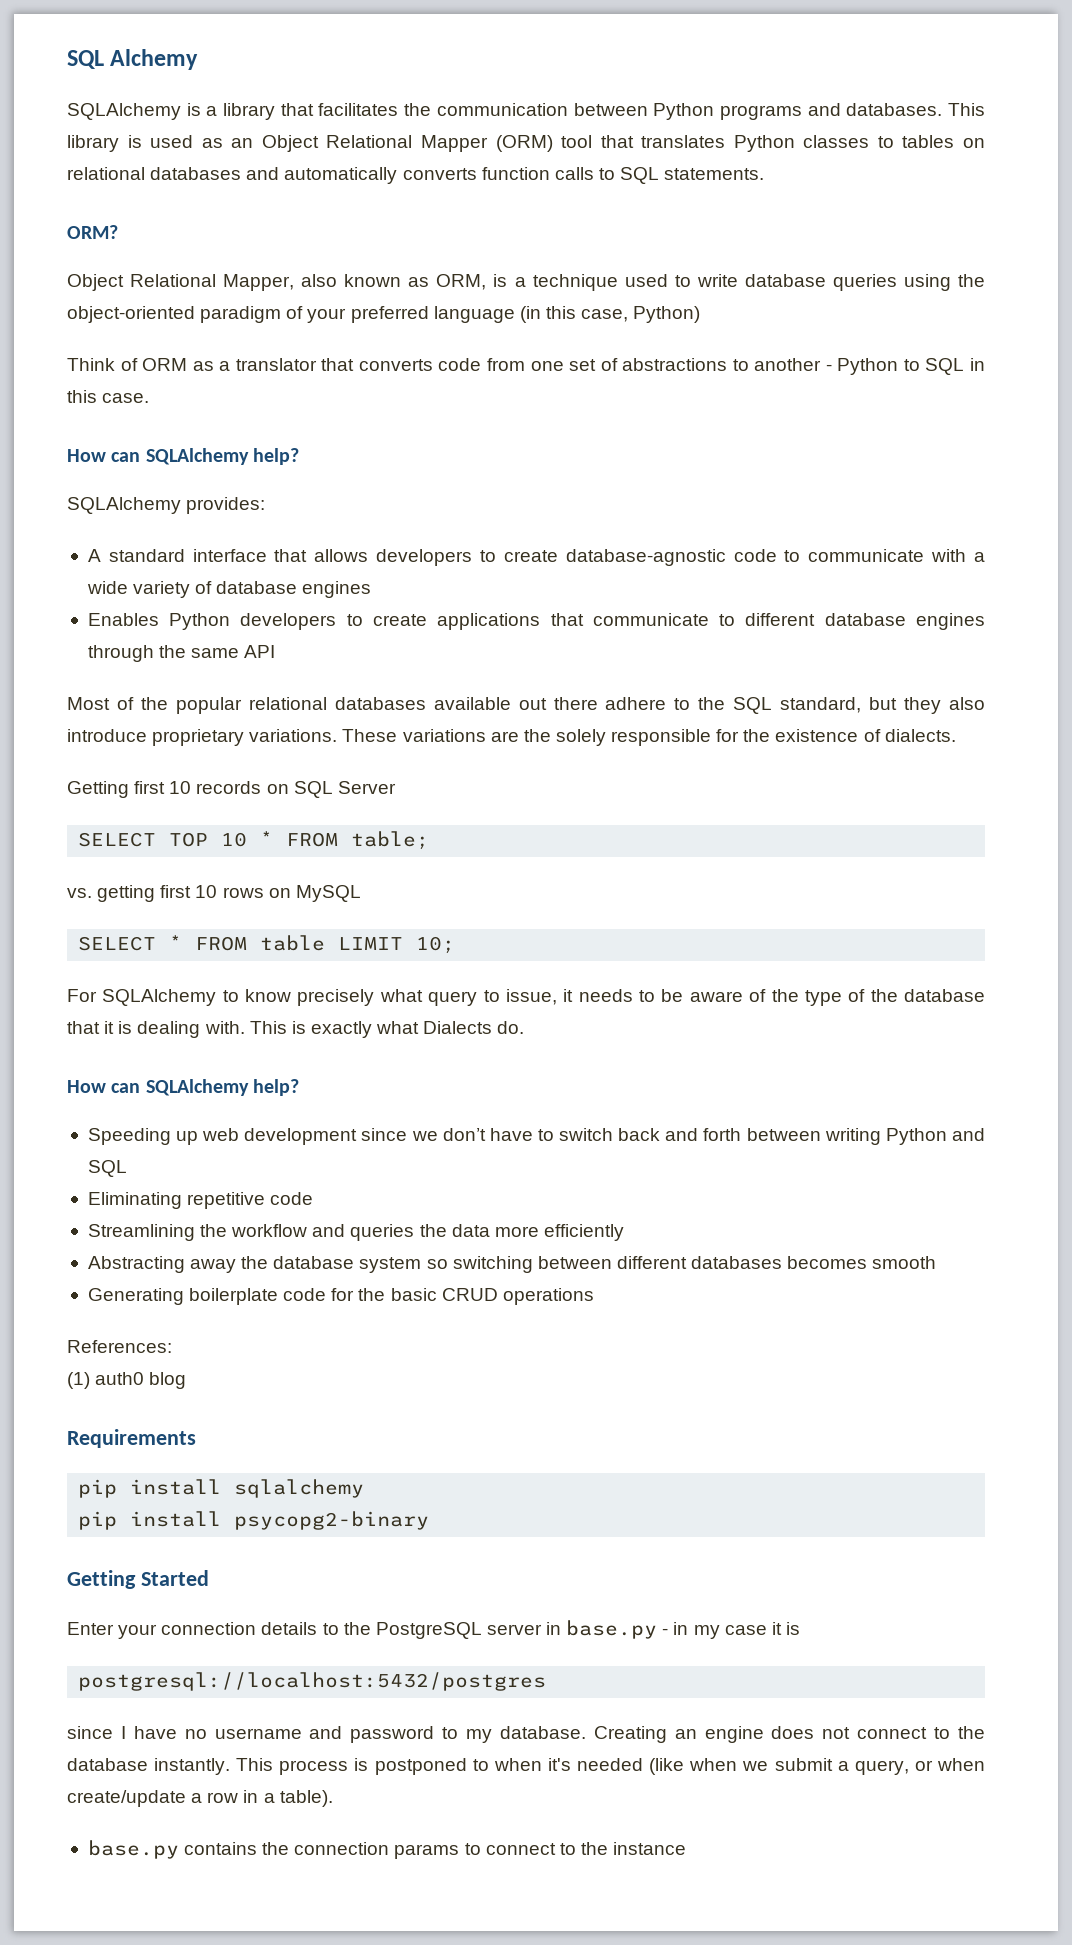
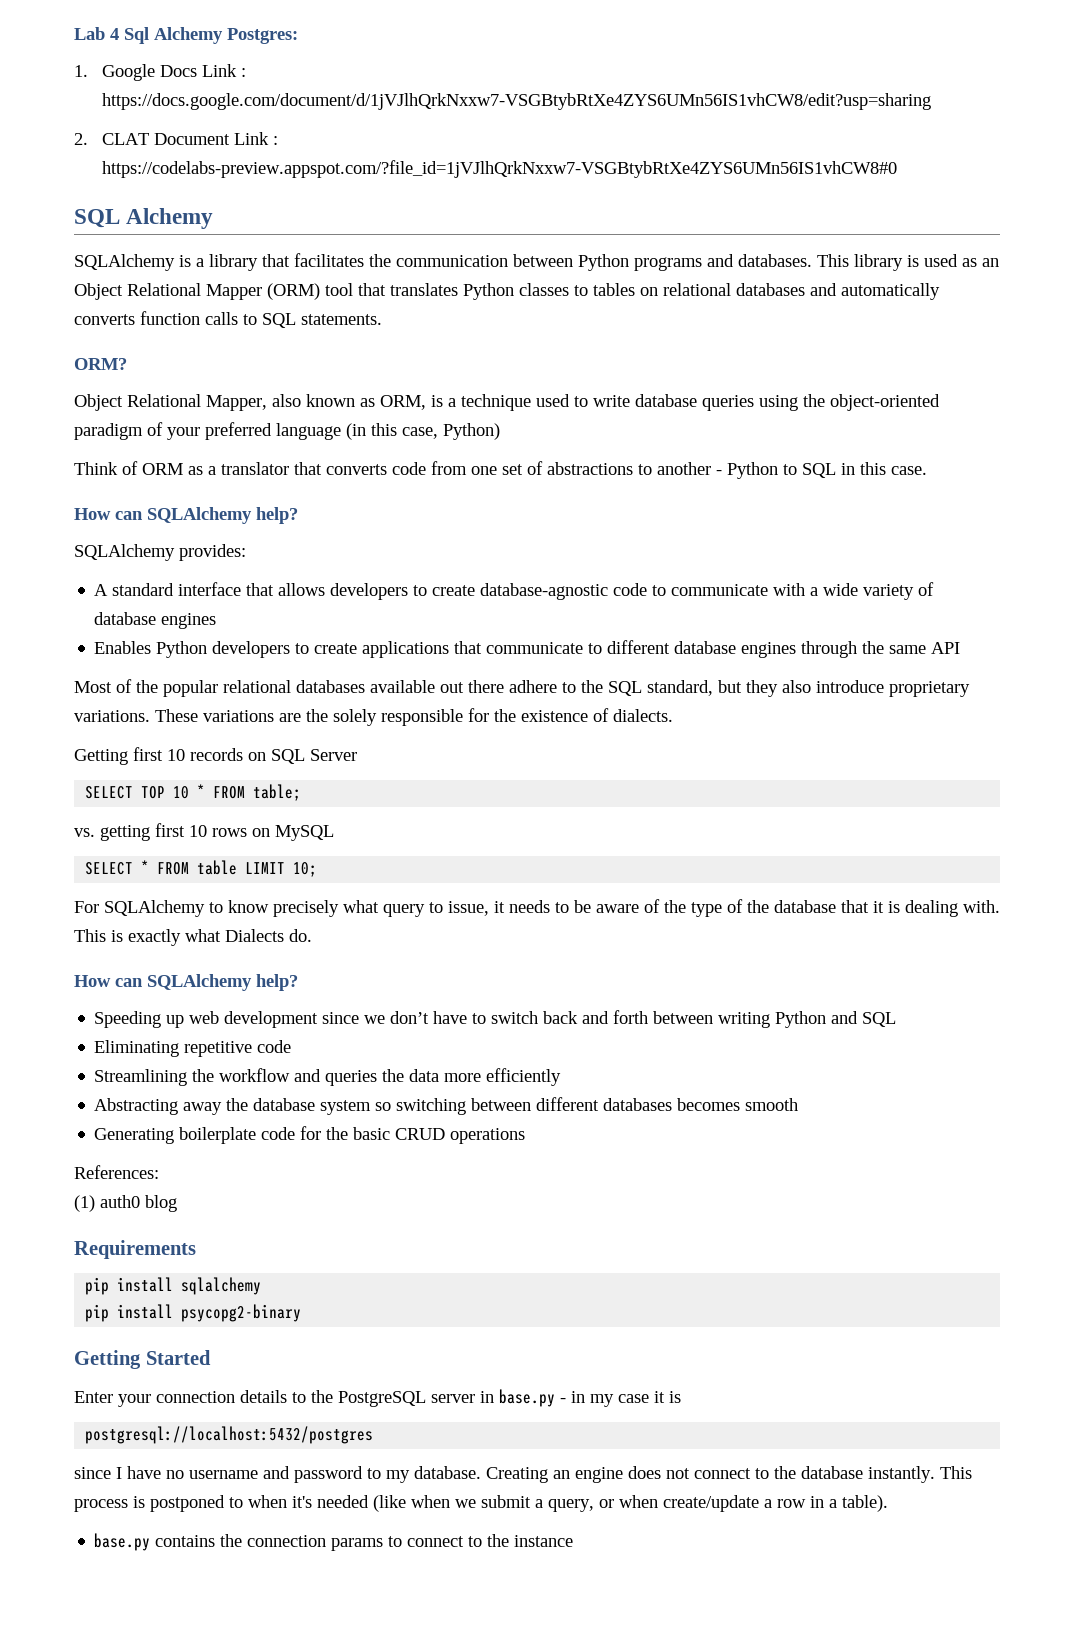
(67, 59) none -> [74,27,298,44] [74,64,247,81] [102,93,932,110] [74,132,279,145] [102,160,898,178] Lab 4 Sql Alchemy Postgres: // 1. Google Docs Link : https://docs.google.com/document/d/1jVJlhQrkNxxw7-VSGBtybRtXe4ZYS6UMn56IS1vhCW8/edit?usp=sharing // 2. CLAT Document Link : https://codelabs-preview.appspot.com/?file_id=1jVJlhQrkNxxw7-VSGBtybRtXe4ZYS6UMn56IS1vhCW8#0 //

